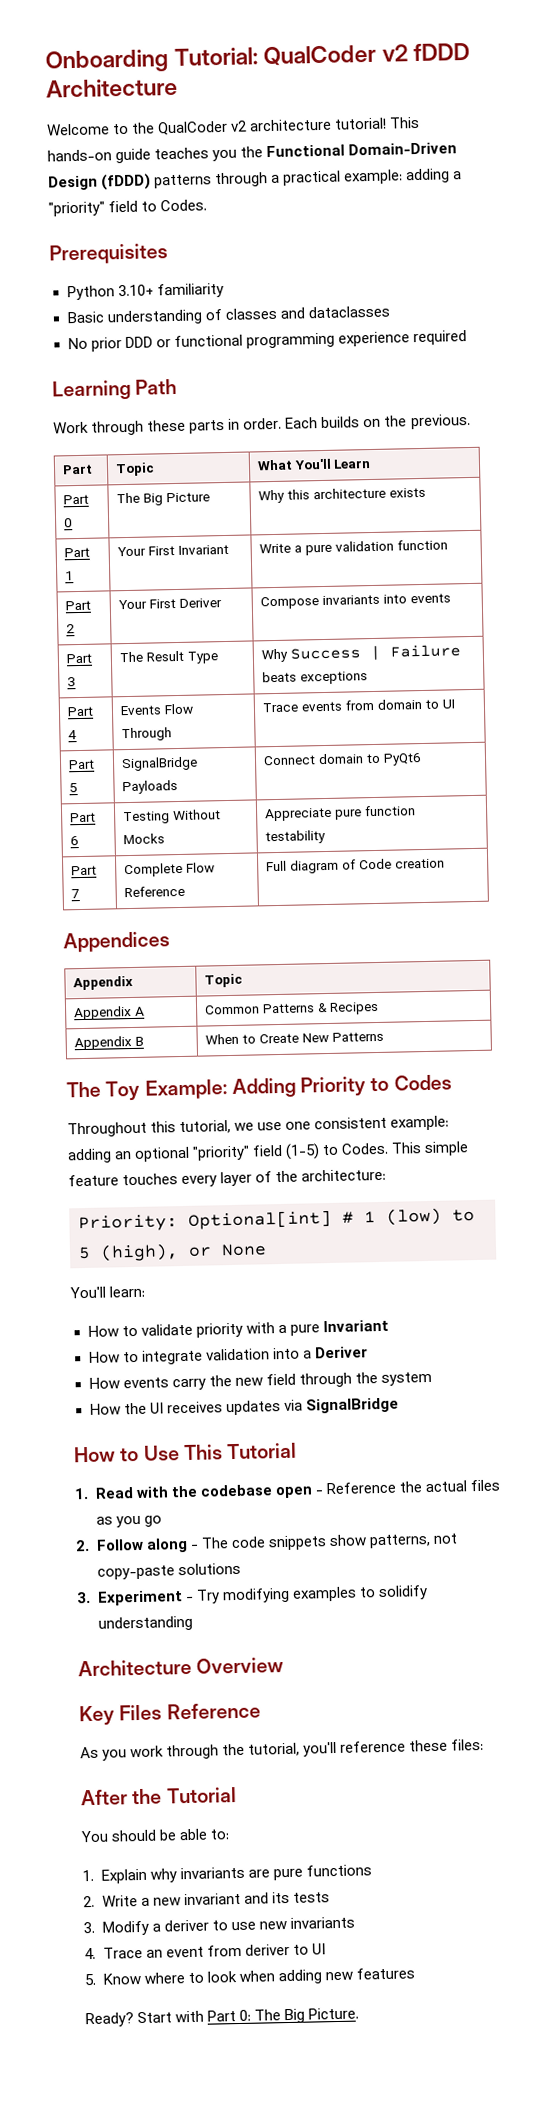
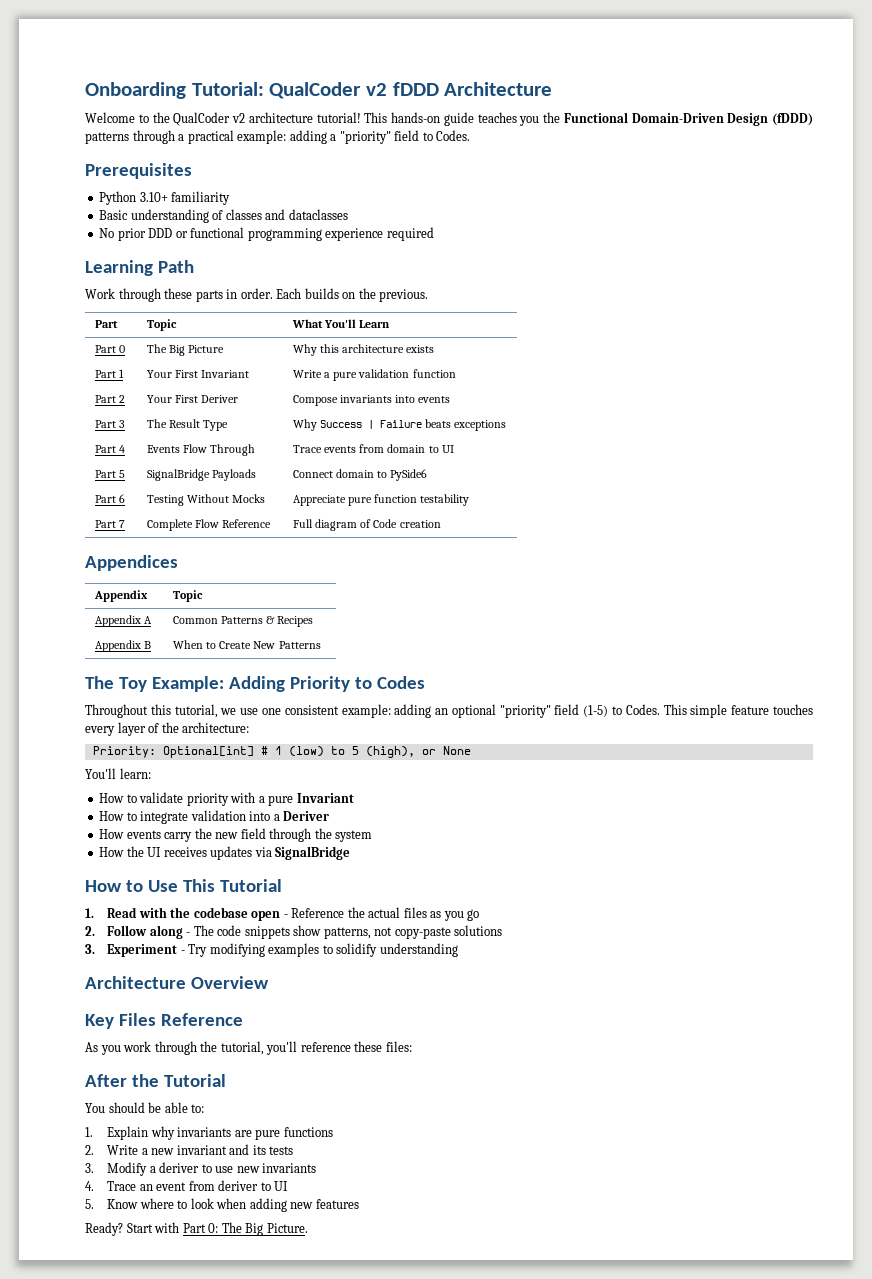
[383,753,423,766] PyQt6 -> [390,469,428,481] PySide6

